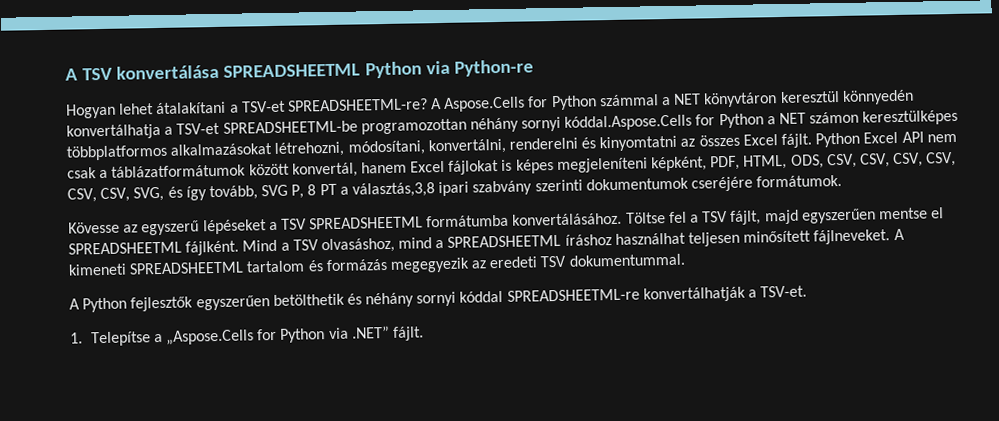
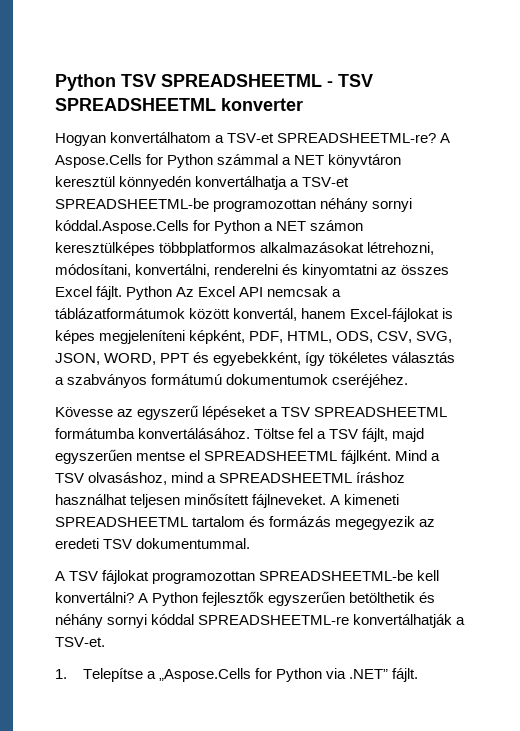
[65,59,534,81] A TSV konvertálása SPREADSHEETML Python via Python-re -> [55,74,373,91] [55,98,303,111] Python TSV SPREADSHEETML - TSV SPREADSHEETML konverter
[119,101,227,115] lehet átalakítani -> [110,132,212,143] konvertálhatom
(861, 140) none -> [176,287,195,297] Az
[926,133,957,143] [67,167,97,179] nem csak -> [267,286,329,297] nemcsak
[410,159,500,175] Excel fájlokat -> [350,308,440,322] Excel-fájlokat
[859,151,957,168] [67,174,843,203] CSV, CSV, CSV, CSV, CSV, SVG, és így tovább, SVG P, 8 PT a választás,3,8 ipari szabvány szerinti dokumentumok cseréjére formátumok. -> [416,331,453,343] [55,352,456,366] [55,374,409,388] SVG, JSON, WORD, PPT és egyebekként, így tökéletes választás a szabványos formátumú dokumentumok cseréjéhez.
(80, 304) none -> [69,570,440,584] [55,592,149,603] TSV fájlokat programozottan SPREADSHEETML-be kell konvertálni? A

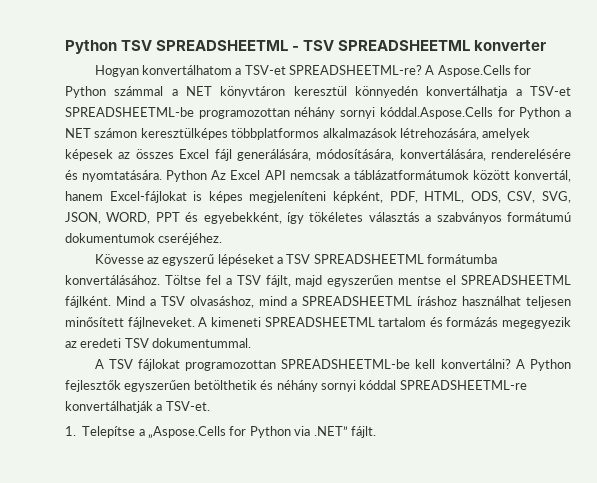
[260,242,435,255] [55,264,450,278] [55,286,123,300] alkalmazásokat létrehozni, módosítani, konvertálni, renderelni és kinyomtatni az összes Excel fájlt. -> [322,128,531,140] [65,149,571,161] [65,170,163,182] alkalmazások létrehozására, amelyek képesek az összes Excel fájl generálására, módosítására, konvertálására, renderelésére és nyomtatására.

